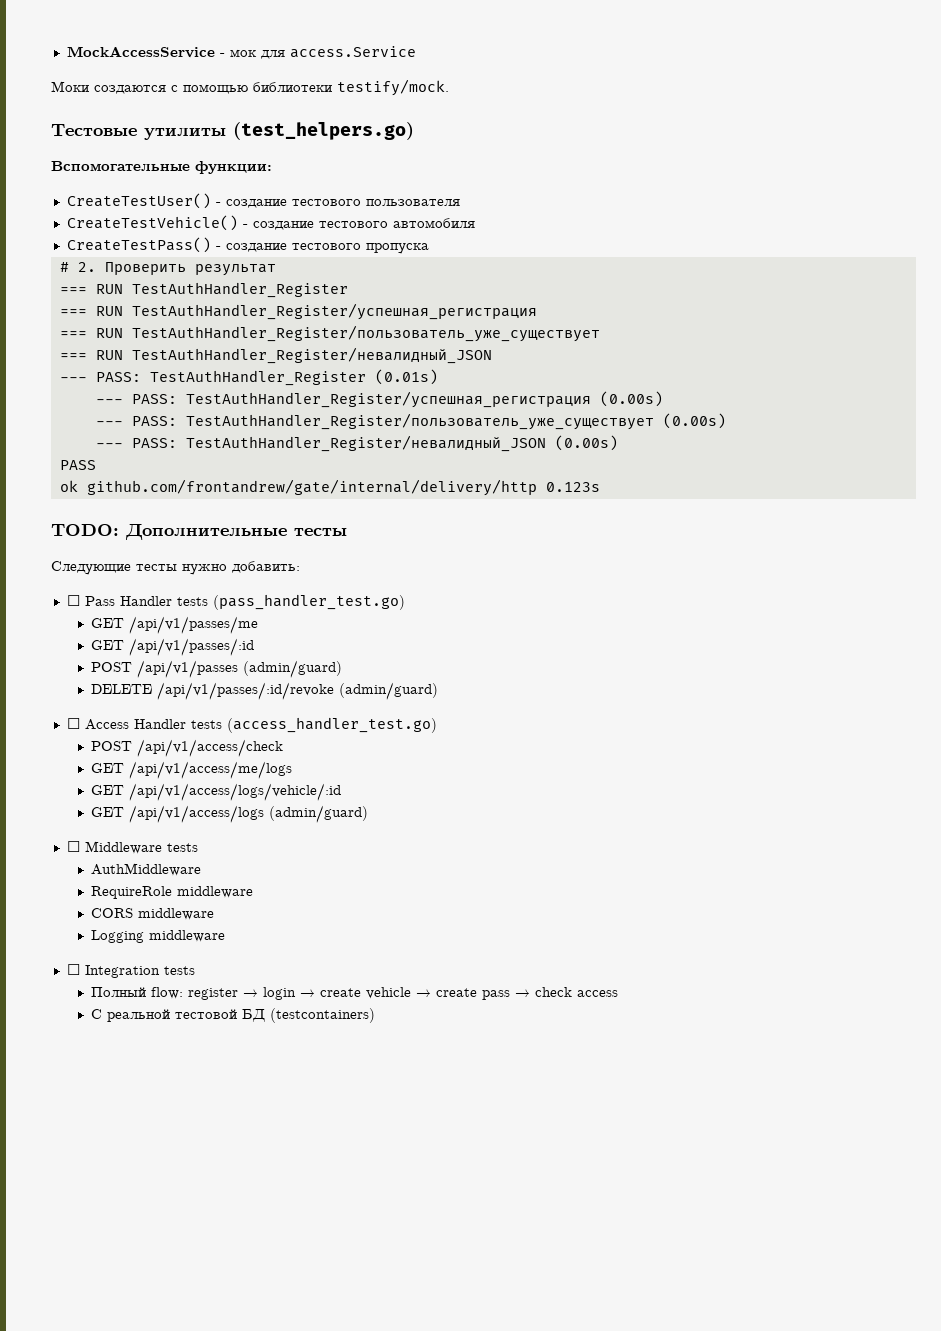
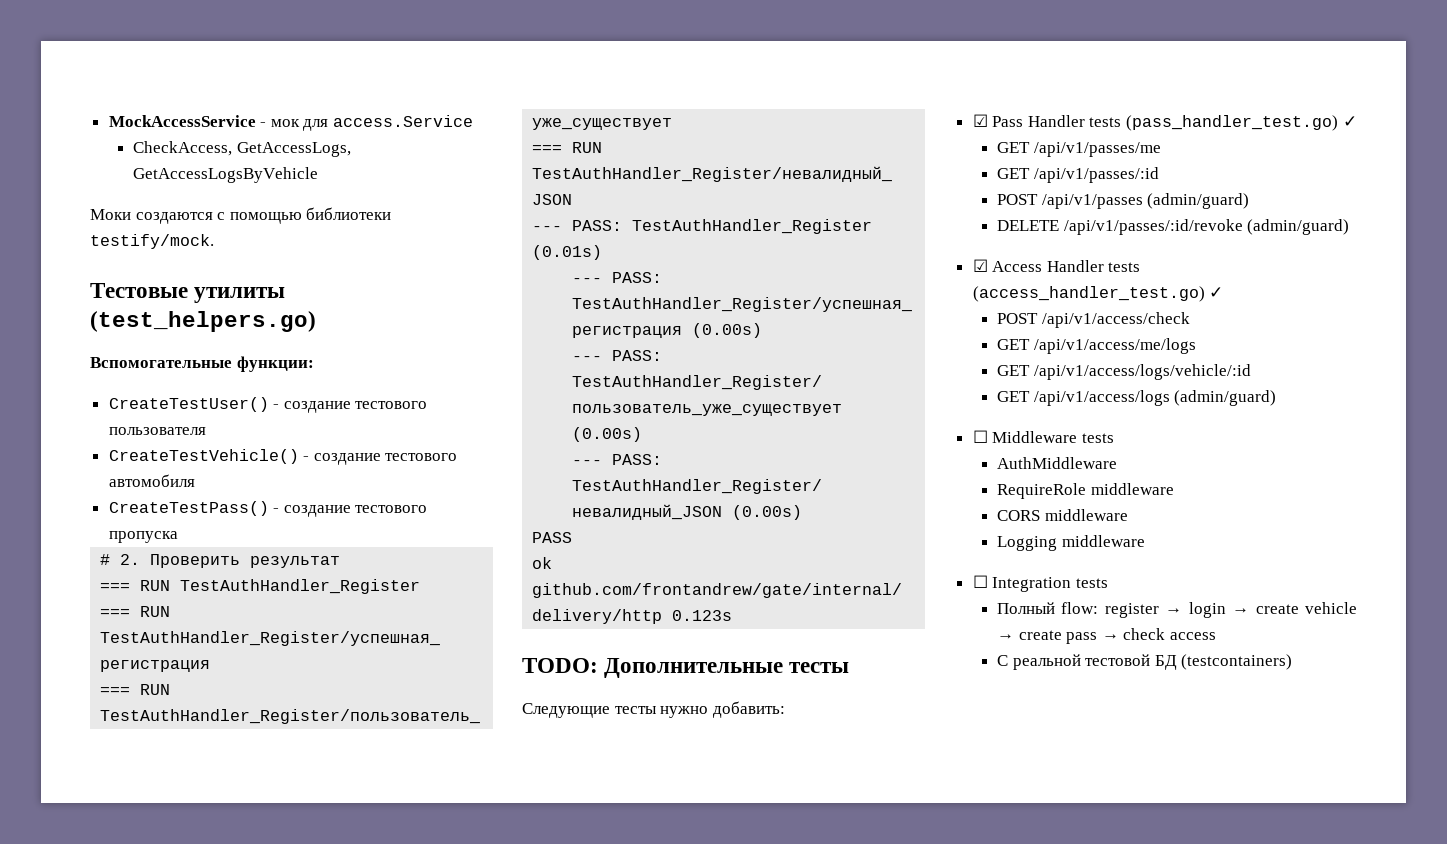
(416, 52) none -> [132,141,351,157] [132,167,318,183] // CheckAccess, GetAccessLogs, GetAccessLogsByVehicle
[66,595,80,606] ☐ -> [972,114,988,127] ☑
(405, 602) none -> [1342,116,1357,127] ✓
[66,718,80,729] ☐ -> [972,259,988,272] ☑
(437, 725) none -> [1209,287,1224,298] ✓

